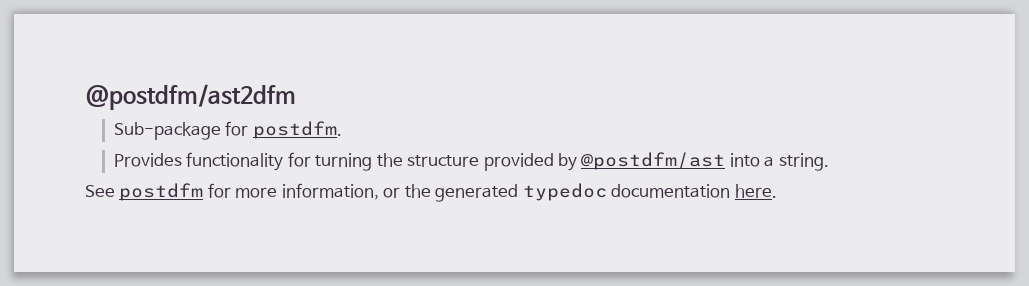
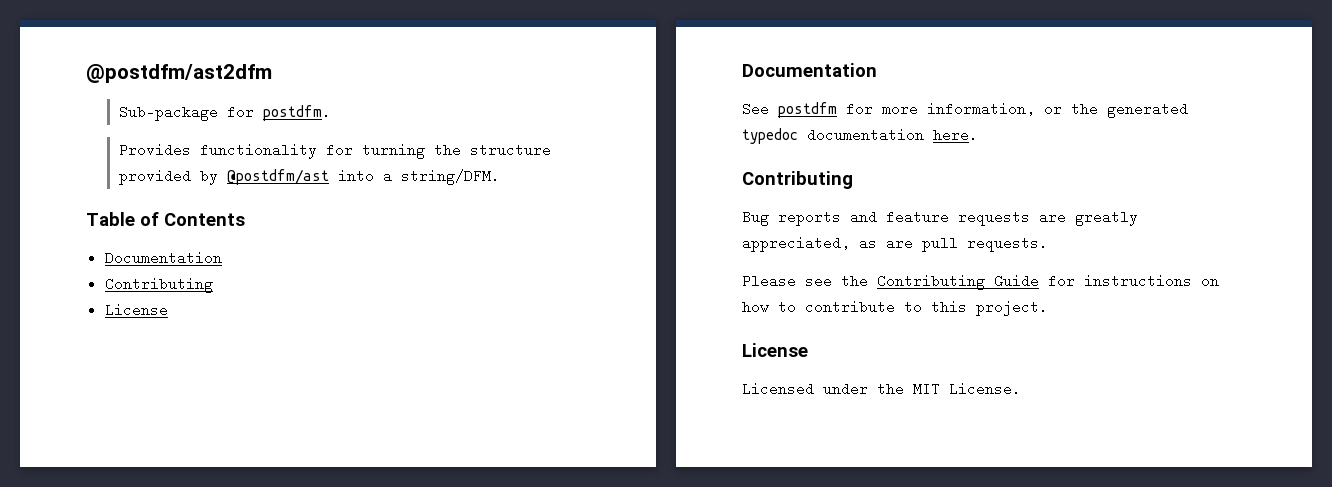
[778,153,829,171] string. -> [401,169,501,185] [86,212,245,226] [104,251,222,265] [104,277,213,293] [104,303,168,317] [742,63,877,77] string/DFM. // Table of Contents // Documentation // Contributing // License // Documentation
(777, 191) none -> [742,171,853,189] [742,210,1138,226] [742,236,1048,252] [742,274,1219,290] [742,300,1048,316] [742,343,808,357] [742,382,1021,396] // Contributing // Bug reports and feature requests are greatly appreciated, as are pull requests. // Please see the Contributing Guide for instructions on how to contribute to this project. // License // Licensed under the MIT License.

